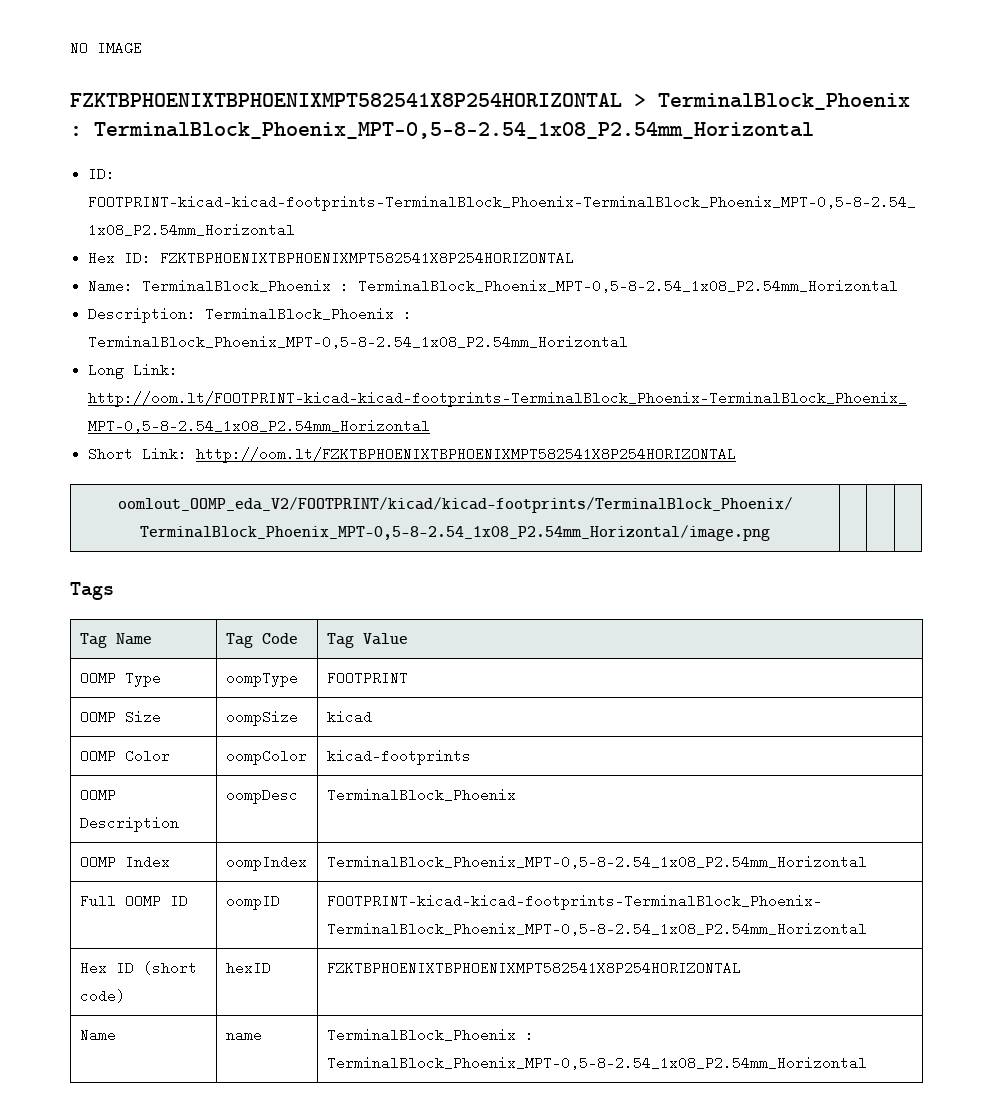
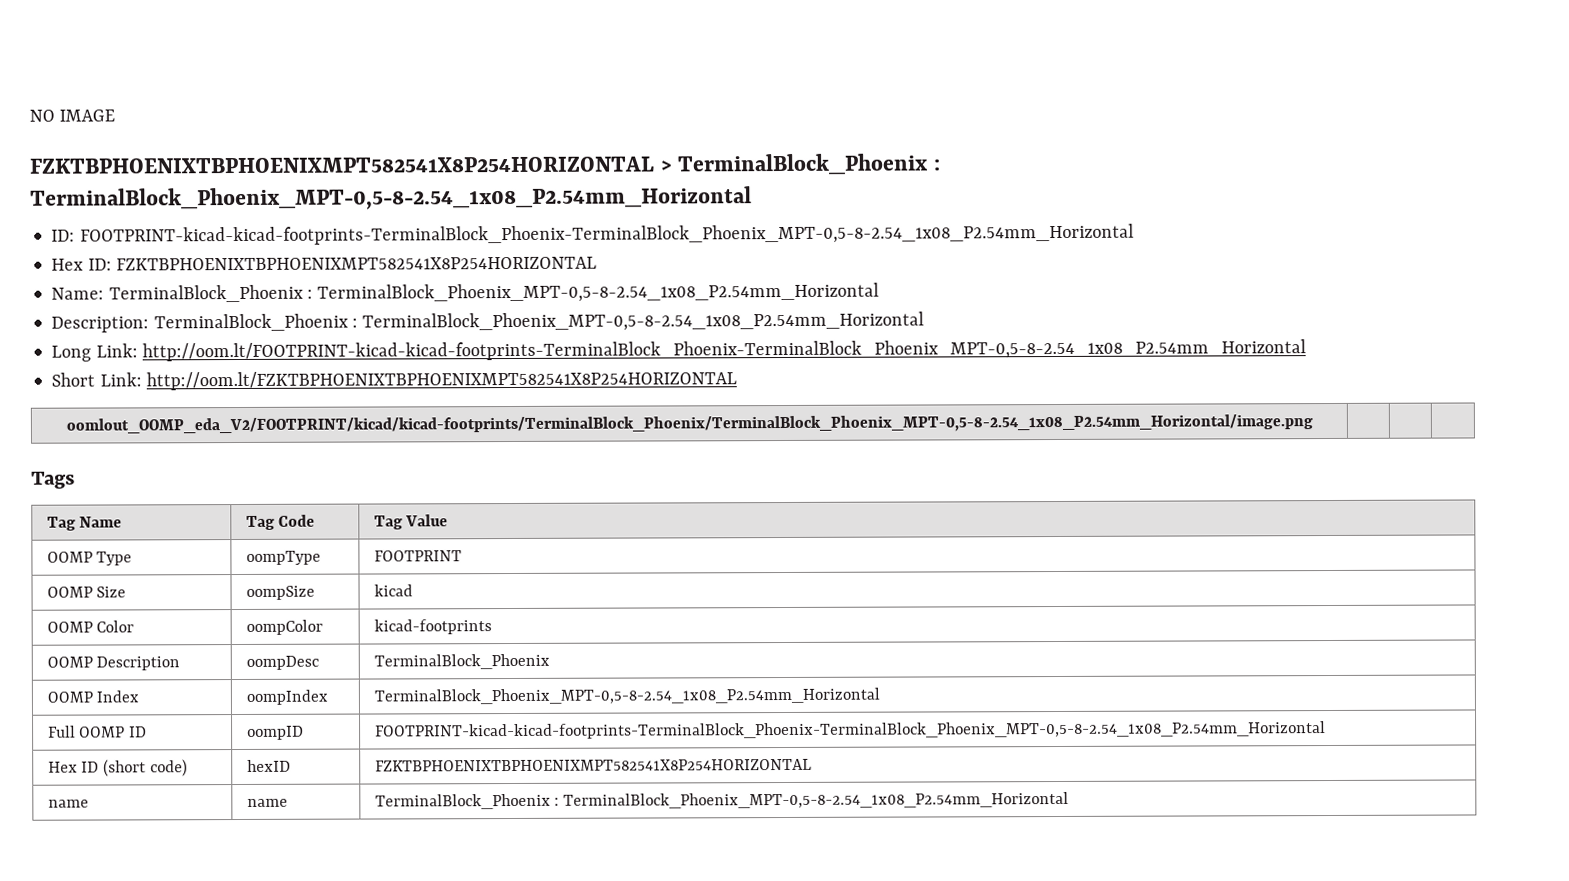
[79,1028,116,1042] Name -> [47,799,89,808] name

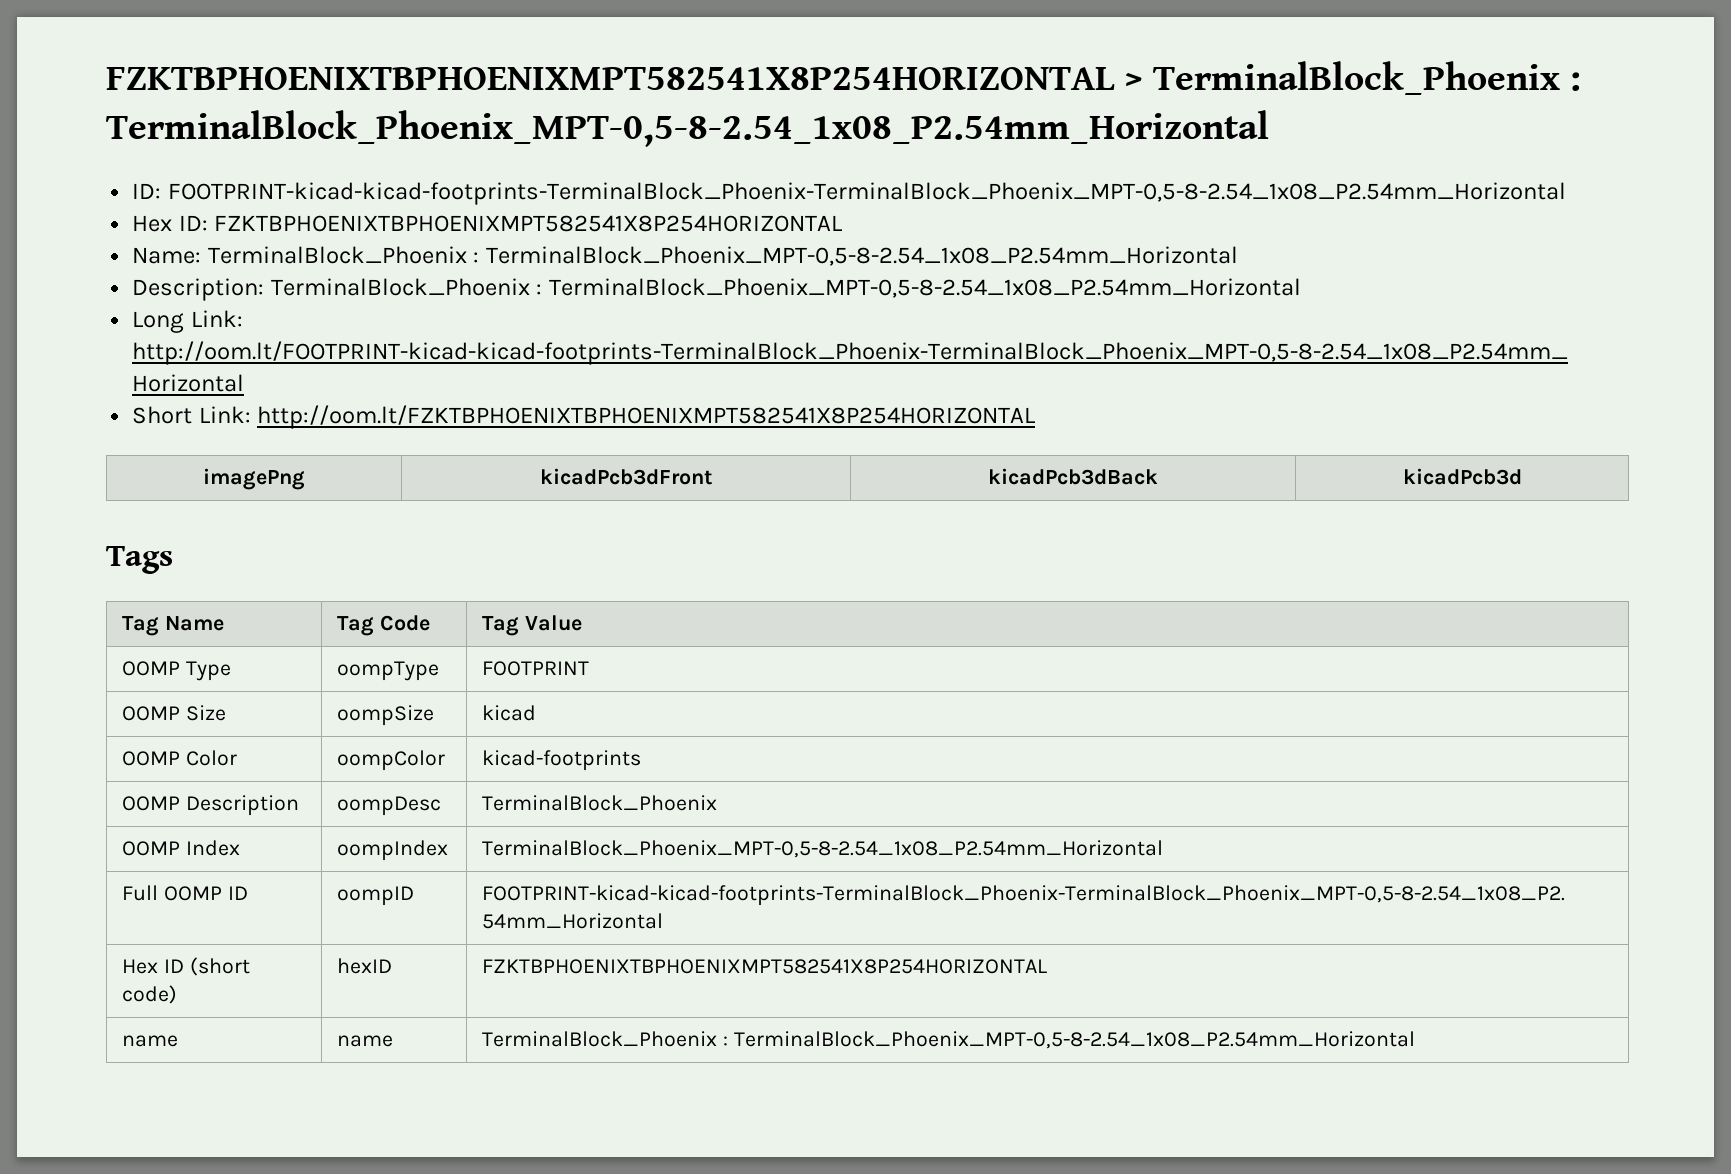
[29,109,116,122] NO IMAGE // -> (106, 78) none
[65,414,1313,435] oomlout_OOMP_eda_V2/FOOTPRINT/kicad/kicad-footprints/TerminalBlock_Phoenix/TerminalBlock_Phoenix_MPT-0,5-8-2.54_1x08_P2.54mm_Horizontal/image.png | | | -> [203,468,305,490] [540,468,712,485] [988,468,1158,485] [1402,468,1522,485] imagePng | kicadPcb3dFront | kicadPcb3dBack | kicadPcb3d

